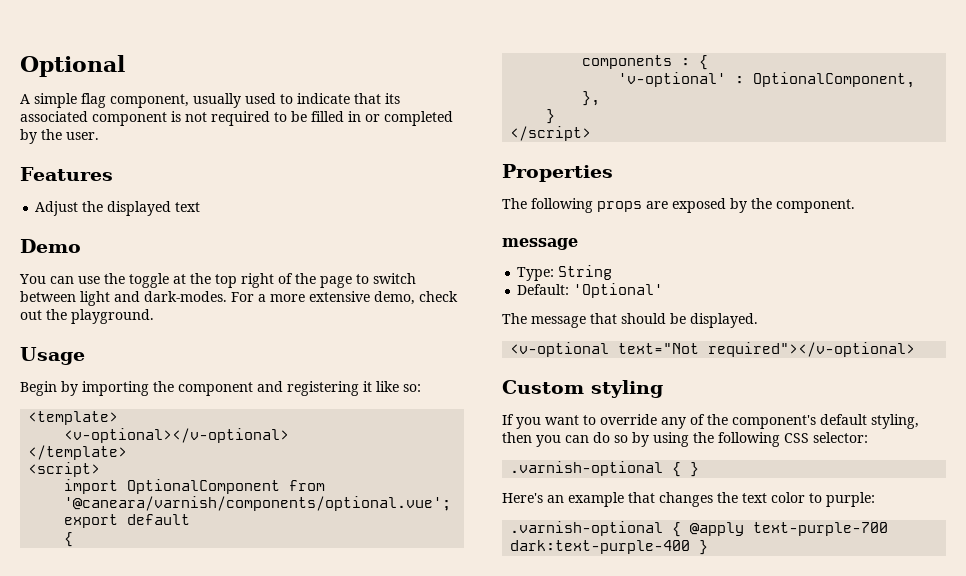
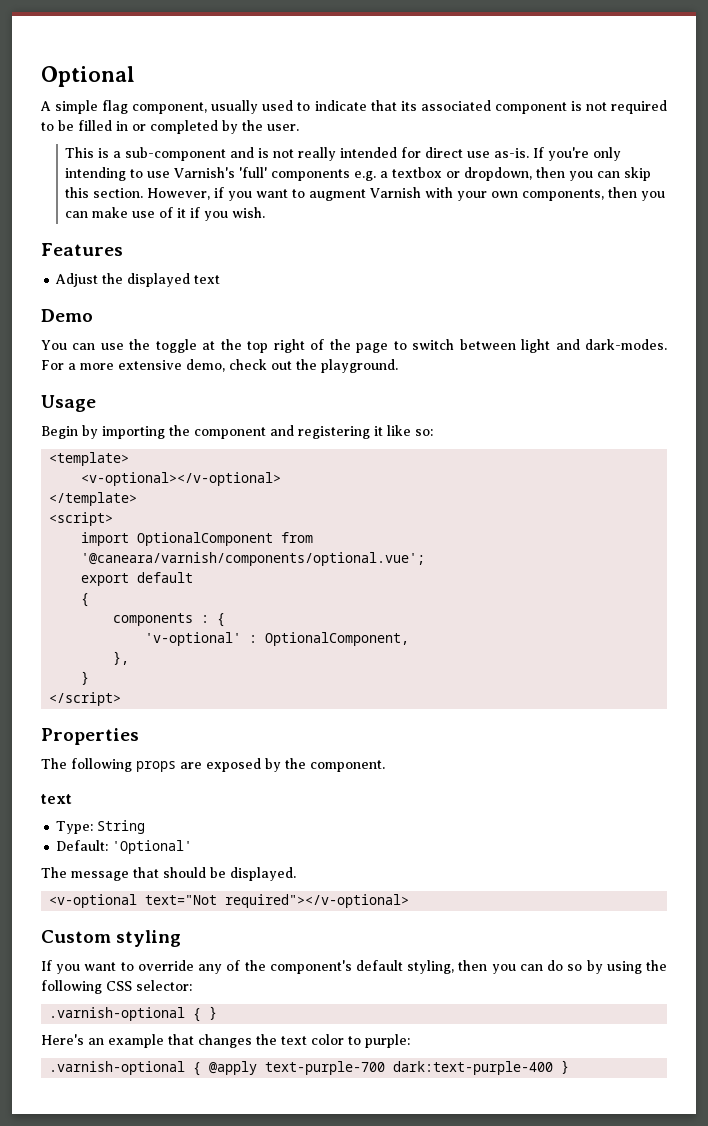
(99, 136) none -> [65,147,622,161] [65,167,652,181] [65,187,666,201] [65,207,266,221] // This is a sub-component and is not really intended for direct use as-is. If you're only intending to use Varnish's 'full' components e.g. a textbox or dropdown, then you can skip this section. However, if you want to augment Varnish with your own components, then you can make use of it if you wish.
[502,238,578,250] message -> [41,794,72,804] text

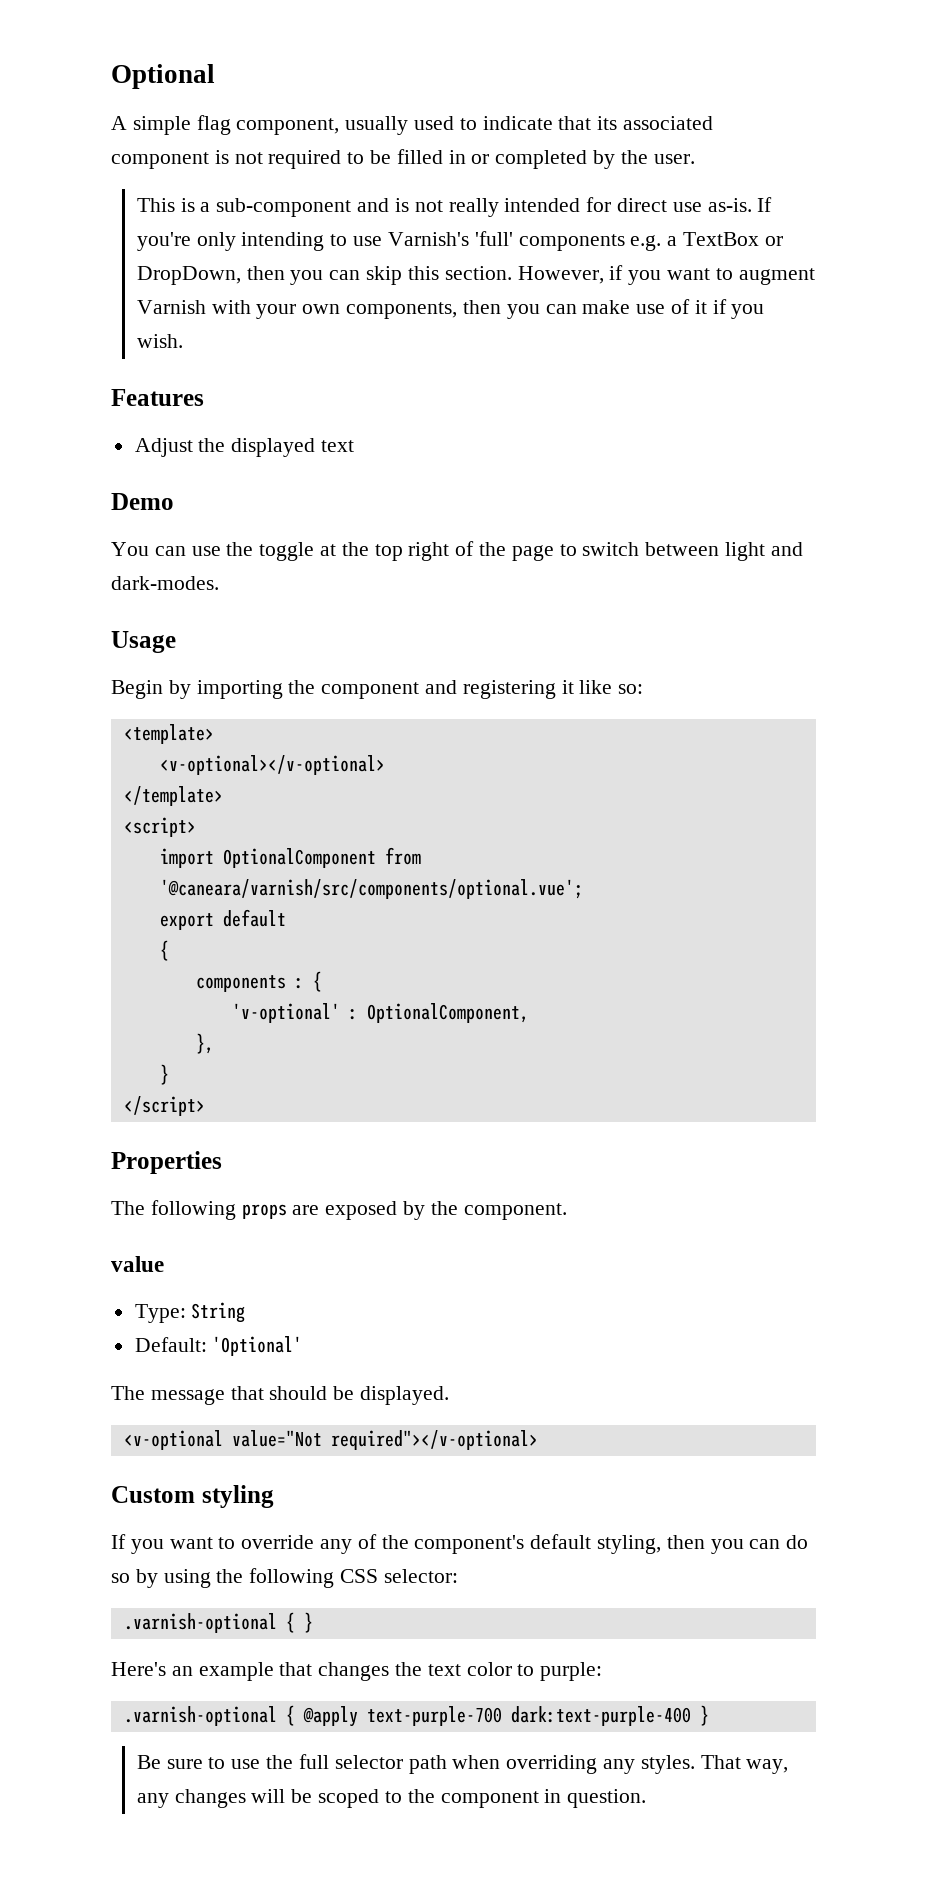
[392,167,533,181] textbox or dropdown, -> [682,232,783,246] [136,266,241,285] TextBox or DropDown,
[41,359,398,373] For a more extensive demo, check out the playground. -> (219, 583) none
[81,552,426,566] '@caneara/varnish/components/optional.vue'; -> [159,879,583,899] '@caneara/varnish/src/components/optional.vue';
[41,794,72,804] text -> [111,1256,164,1272] value
[145,895,218,905] text="Not -> [231,1430,322,1447] value="Not
(570, 1067) none -> [136,1754,789,1774] [136,1789,647,1808] // Be sure to use the full selector path when overriding any styles. That way, any changes will be scoped to the component in question.

